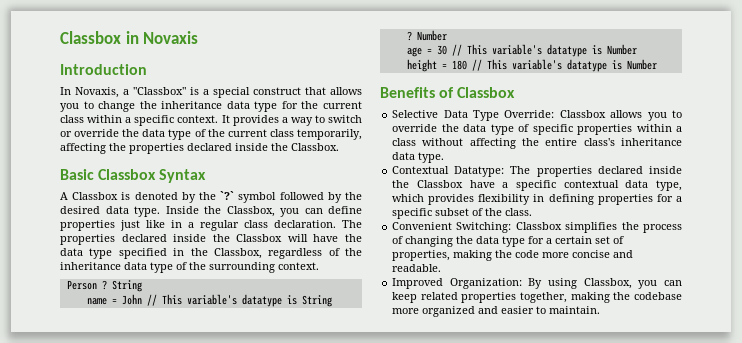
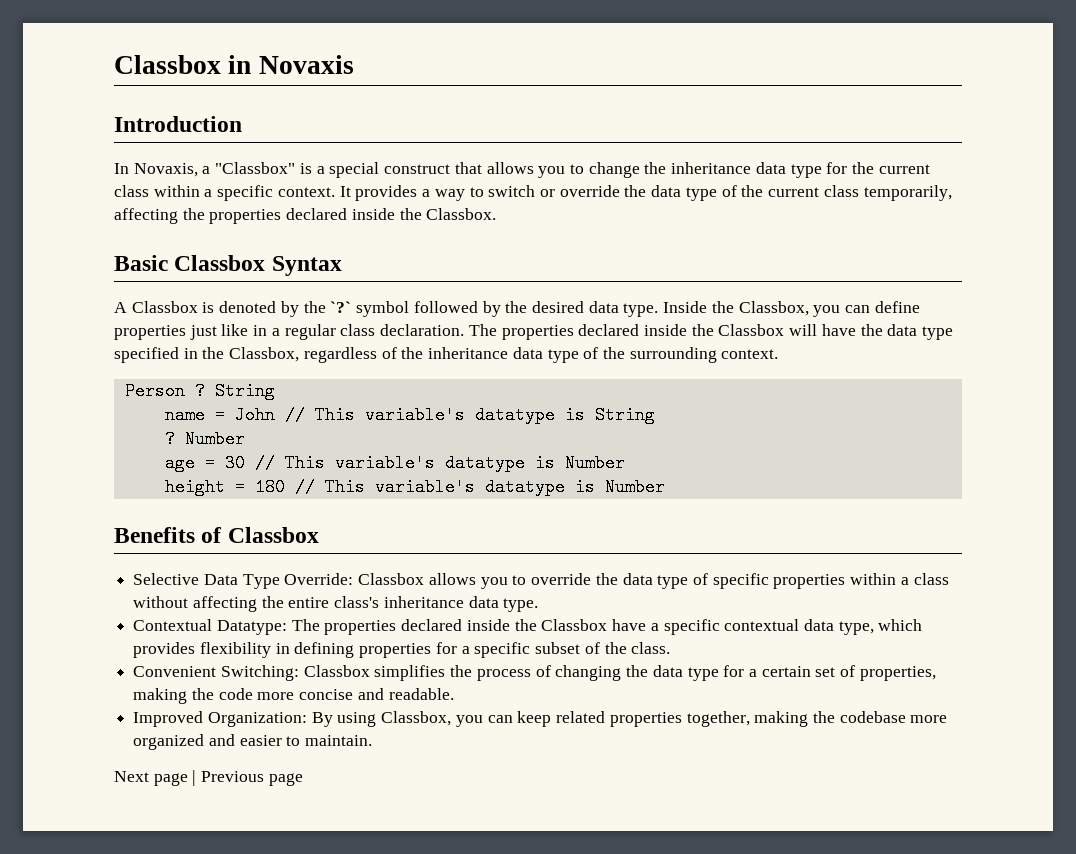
(601, 310) none -> [114,770,303,786] // Next page | Previous page

